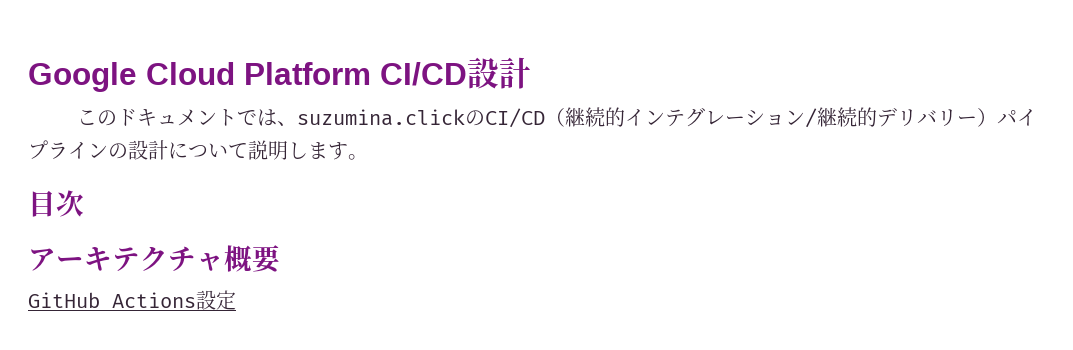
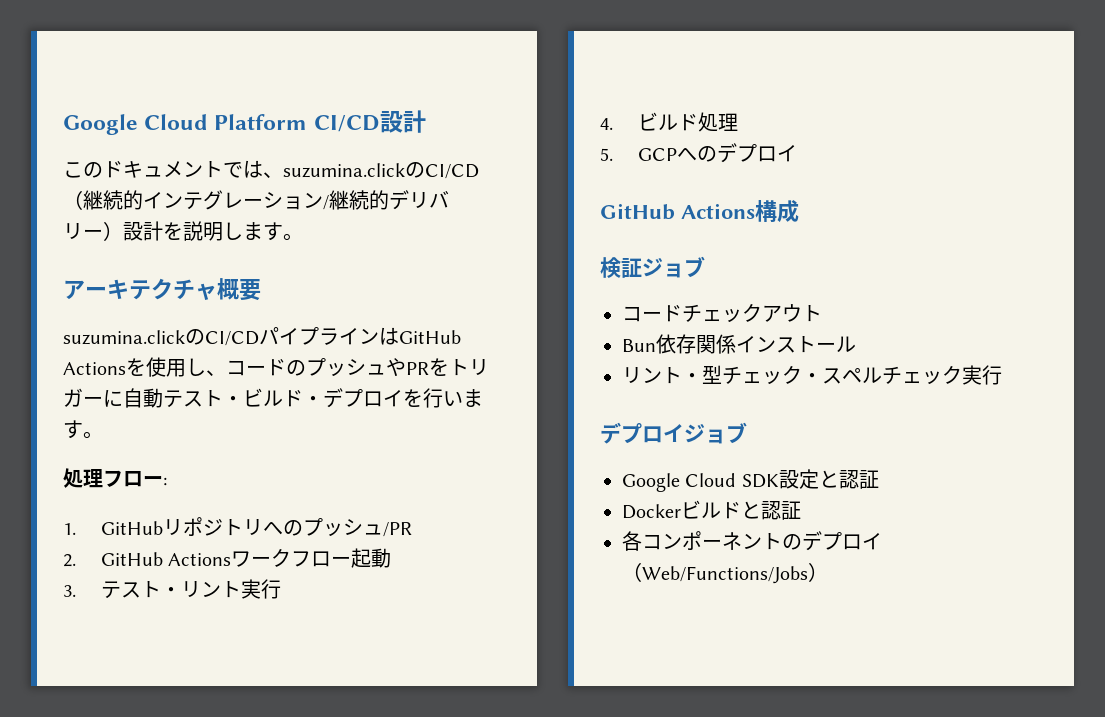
[997,109,1038,126] [28,140,248,160] パイプラインの設計について -> [123,221,183,241] 設計を
[28,190,84,217] // 目次 -> (303, 237) none
[28,290,236,310] GitHub Actions設定 -> [63,327,461,346] [63,357,489,377] [63,388,483,408] [63,420,103,439] [63,468,167,488] [63,517,412,537] [63,548,392,568] [63,579,281,599] [600,112,738,132] [600,143,797,163] [600,200,799,223] [600,256,705,278] [622,303,822,323] [622,334,856,354] [622,365,1002,385] [600,422,747,444] [622,469,879,492] [622,500,801,520] [622,531,882,551] [622,562,828,584] suzumina.clickのCI/CDパイプラインはGitHub Actionsを使用し、コードのプッシュやPRをトリガーに自動テスト・ビルド・デプロイを行います。 // 処理フロー: // 1. GitHubリポジトリへのプッシュ/PR // 2. GitHub Actionsワークフロー起動 // 3.テスト・リント実行 // 4.ビルド処理 // 5. GCPへのデプロイ // GitHub Actions構成 // 検証ジョブ // コードチェックアウト // Bun依存関係インストール // リント・型チェック・スペルチェック実行 // デプロイジョブ // Google Cloud SDK設定と認証 // Dockerビルドと認証 // 各コンポーネントのデプロイ（Web/Functions/Jobs）

